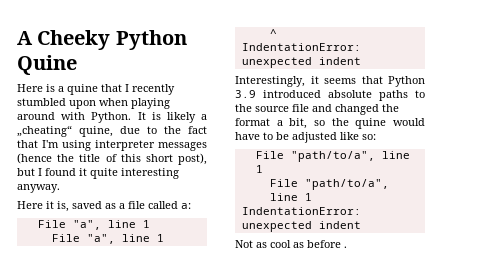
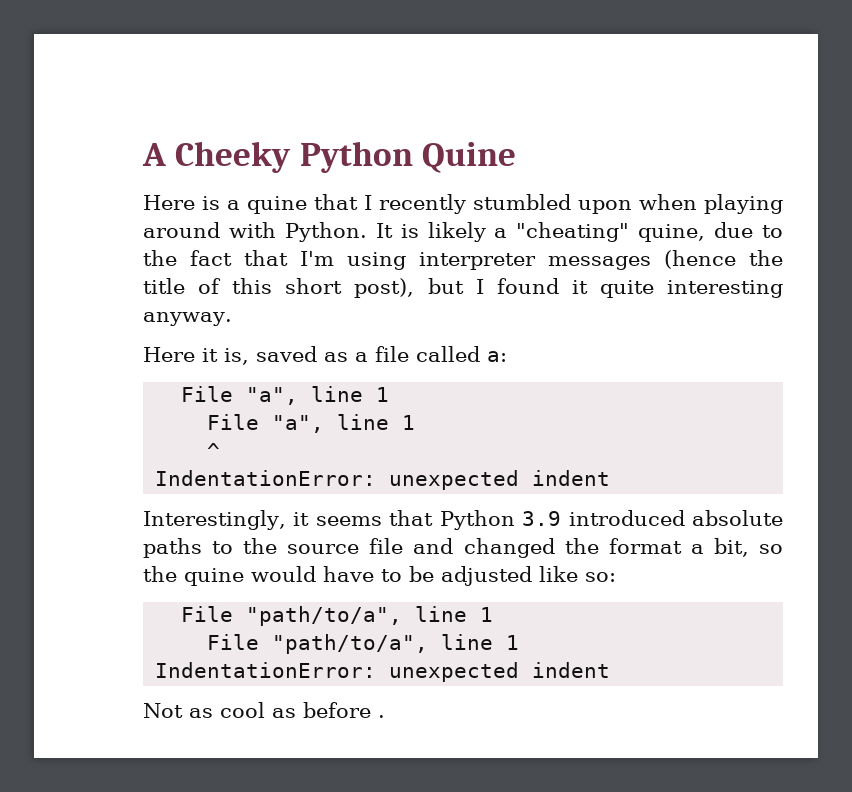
[17,125,72,137] „cheating“ -> [516,222,630,242] "cheating"

